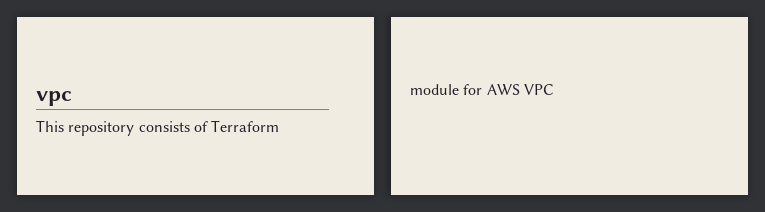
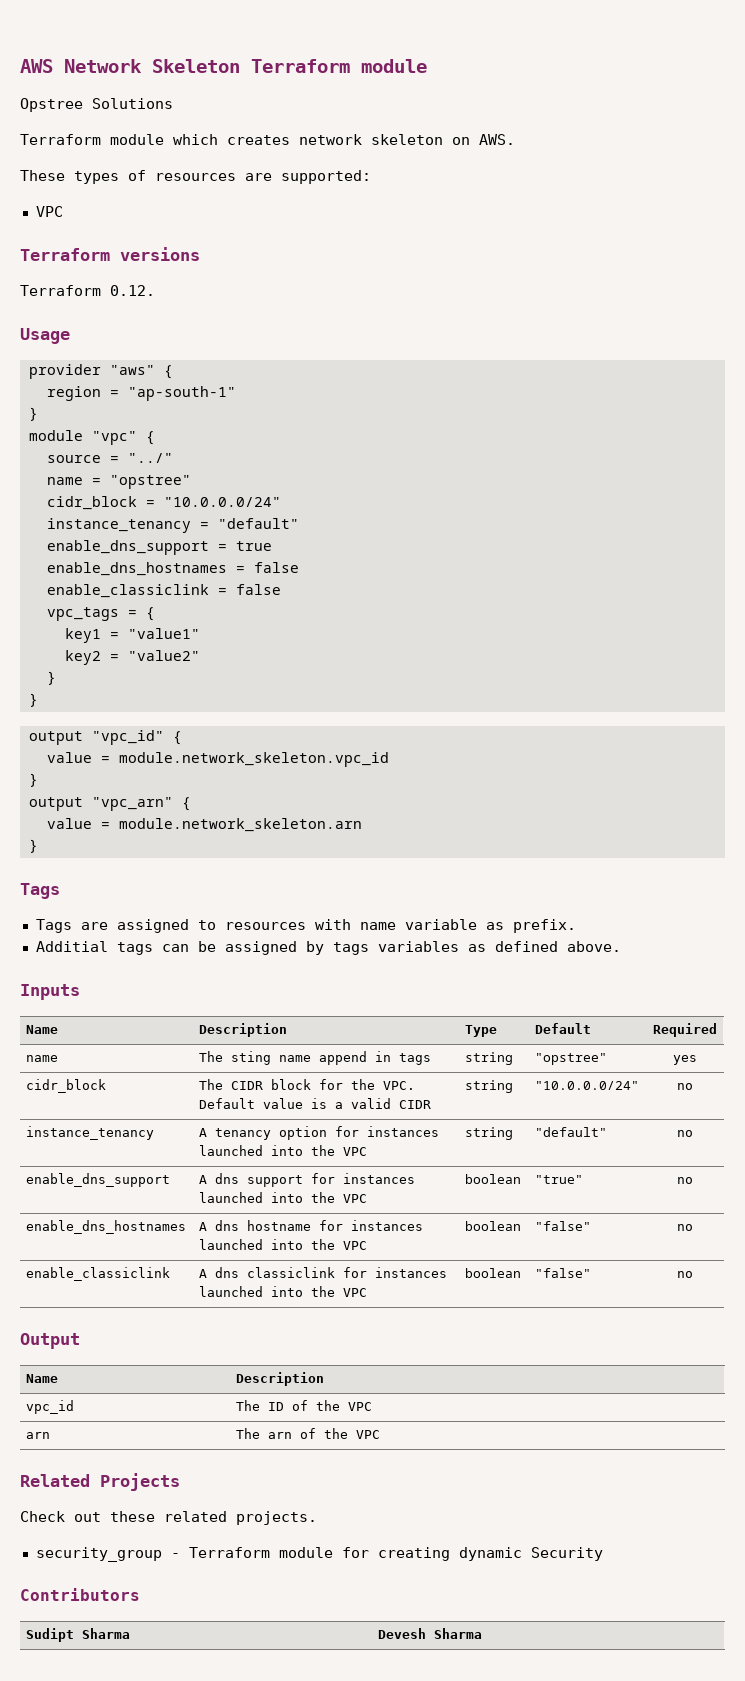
[36,91,72,106] [36,120,280,136] [410,84,554,95] vpc // This repository consists of Terraform module for AWS VPC -> [20,59,427,73] [20,98,173,112] [20,134,515,145] [20,170,371,184] [35,206,63,217] [20,247,200,261] [20,285,155,296] [20,328,70,344] [28,364,173,379] [46,386,236,401] [28,407,38,421] [28,430,155,445] [46,453,173,463] [46,475,191,489] [46,496,281,510] [46,518,299,533] [46,540,272,555] [46,562,299,576] [46,584,281,598] [46,607,155,621] [64,628,200,643] [64,650,200,665] [46,671,56,685] [28,693,38,707] [28,730,182,745] [46,752,389,767] [28,773,38,787] [28,797,191,811] [46,818,362,832] [28,839,38,853] [20,883,60,899] [35,919,576,933] [35,941,621,955] [20,984,80,1000] [26,1025,59,1034] [199,1023,288,1037] [465,1025,498,1037] [535,1023,592,1034] [653,1023,717,1037] [26,1055,59,1062] [199,1051,432,1065] [465,1052,514,1065] [535,1053,608,1065] [673,1055,697,1065] [26,1079,107,1093] [199,1079,416,1090] [199,1098,432,1109] [465,1080,514,1093] [535,1081,640,1090] [677,1083,693,1090] [26,1126,155,1140] [199,1126,440,1140] [199,1145,368,1156] [465,1127,514,1140] [535,1127,608,1137] [677,1130,693,1137] [26,1173,171,1187] [199,1173,416,1187] [199,1192,368,1203] [465,1174,522,1184] [535,1175,584,1184] [677,1177,693,1184] [26,1220,187,1234] [199,1220,424,1231] [199,1239,368,1250] [465,1221,522,1231] [535,1221,592,1231] [677,1224,693,1231] [26,1267,171,1281] [199,1267,448,1278] [199,1286,368,1297] [465,1268,522,1278] [535,1268,592,1278] [677,1271,693,1278] [20,1333,80,1349] [26,1374,59,1383] [236,1372,325,1386] [26,1400,75,1414] [236,1400,373,1411] [26,1432,51,1439] [236,1428,381,1439] [20,1473,180,1491] [20,1511,317,1525] [35,1547,603,1562] [20,1588,140,1601] [26,1628,131,1642] [378,1628,483,1639] AWS Network Skeleton Terraform module // Opstree Solutions // Terraform module which creates network skeleton on AWS. // These types of resources are supported: // VPC // Terraform versions // Terraform 0.12. // Usage // provider "aws" { // region = "ap-south-1" // } // module "vpc" { // source = "../" // name = "opstree" // cidr_block = "10.0.0.0/24" // instance_tenancy = "default" // enable_dns_support = true // enable_dns_hostnames = false // enable_classiclink = false // vpc_tags = { // key1 = "value1" // key2 = "value2" // } // } // output "vpc_id" { // value = module.network_skeleton.vpc_id // } // output "vpc_arn" { // value = module.network_skeleton.arn // } // Tags // Tags are assigned to resources with name variable as prefix. // Additial tags can be assigned by tags variables as defined above. // Inputs // Name | Description | Type | Default | Required // name | The sting name append in tags | string | "opstree" | yes // cidr_block | The CIDR block for the VPC. Default value is a valid CIDR | string | "10.0.0.0/24" | no // instance_tenancy | A tenancy option for instances launched into the VPC | string | "default" | no // enable_dns_support | A dns support for instances launched into the VPC | boolean | "true" | no // enable_dns_hostnames | A dns hostname for instances launched into the VPC | boolean | "false" | no // enable_classiclink | A dns classiclink for instances launched into the VPC | boolean | "false" | no // Output // Name | Description // vpc_id | The ID of the VPC // arn | The arn of the VPC // Related Projects // Check out these related projects. // security_group - Terraform module for creating dynamic Security // Contributors // Sudipt Sharma | Devesh Sharma

